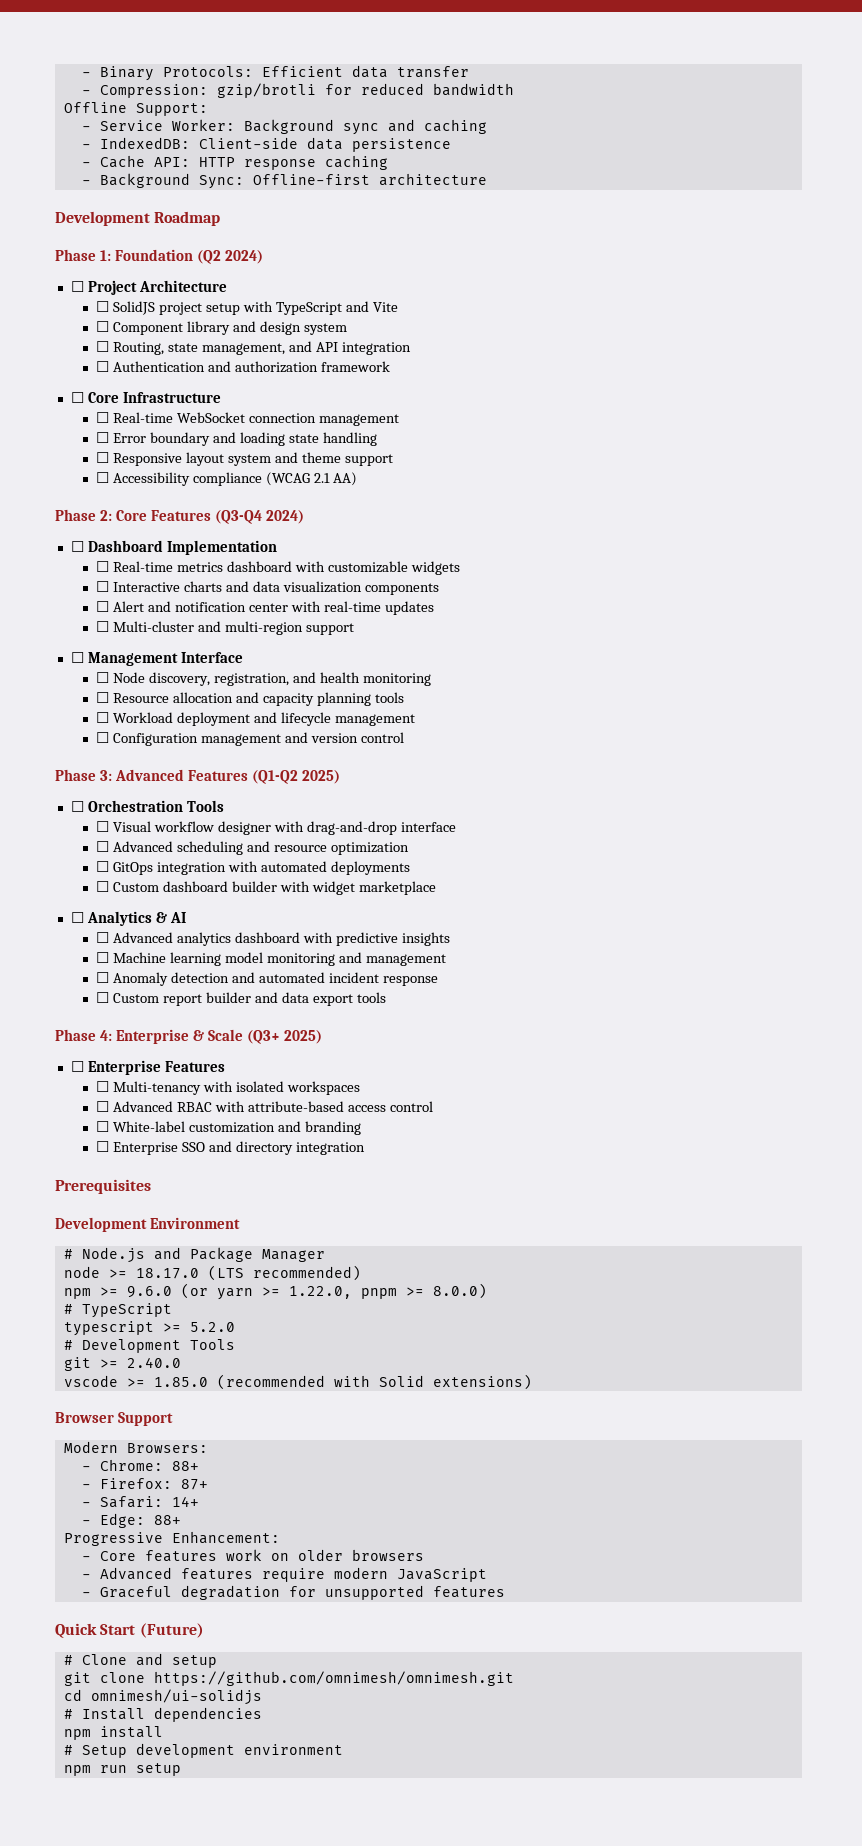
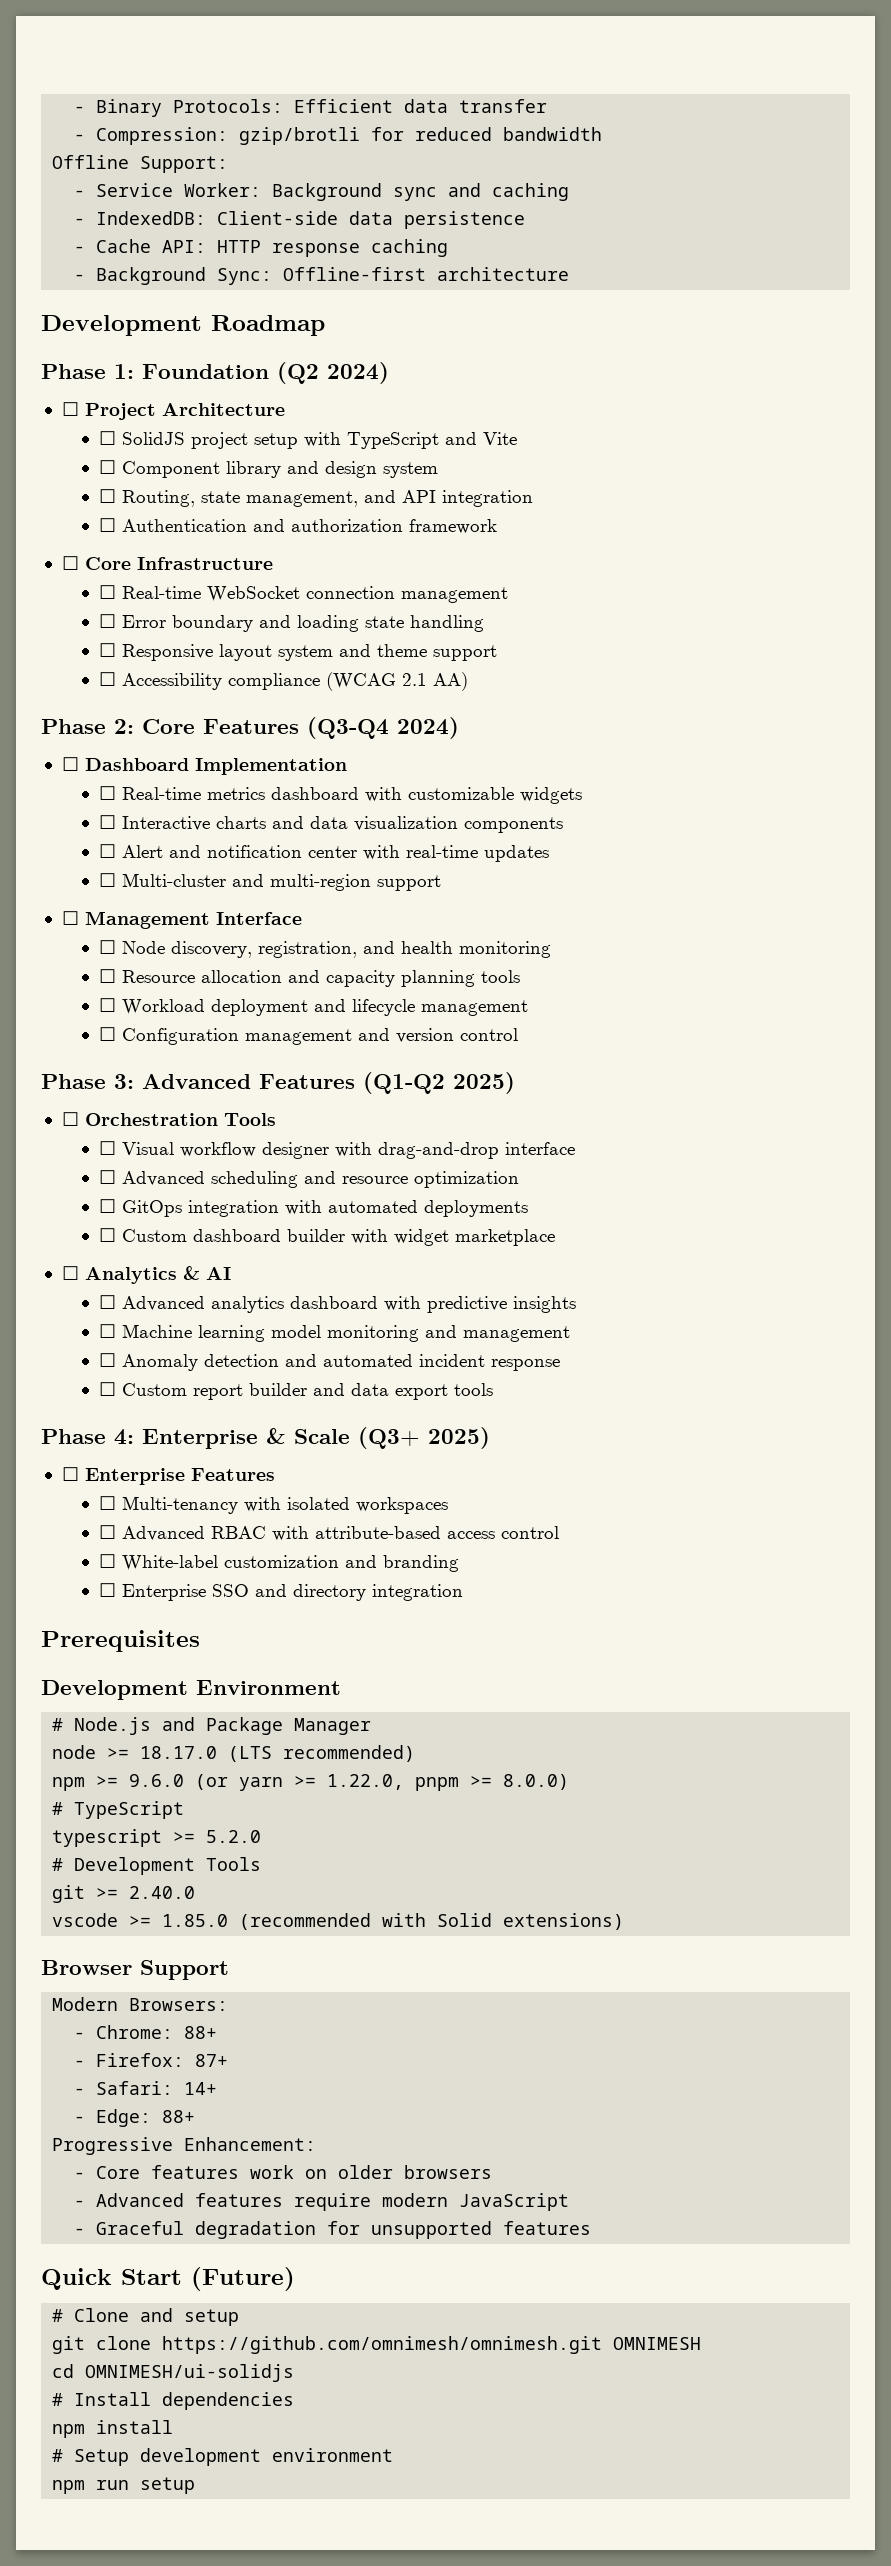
(514, 1678) none -> [613,2337,702,2350] OMNIMESH
[90,1689,262,1705] omnimesh/ui-solidjs -> [85,2364,295,2382] OMNIMESH/ui-solidjs

